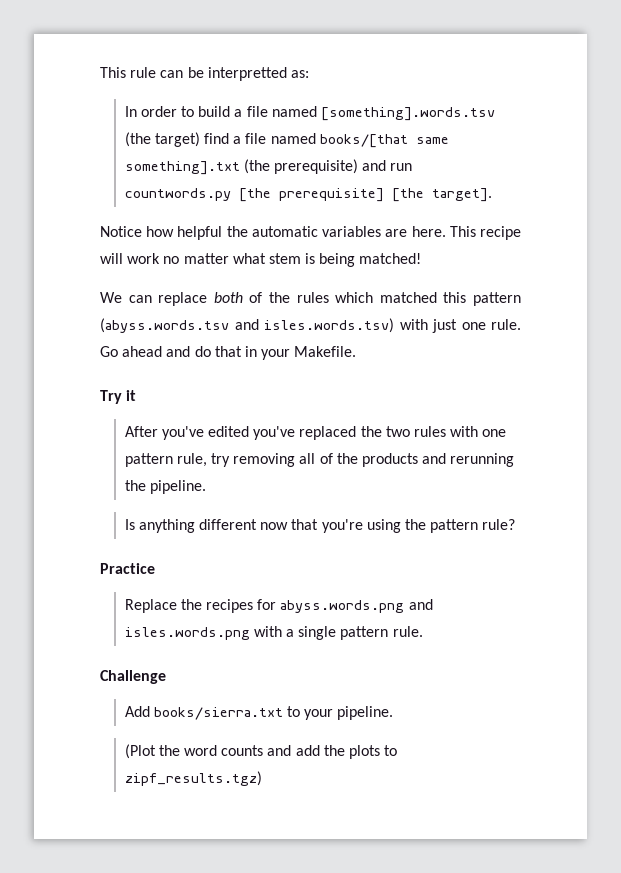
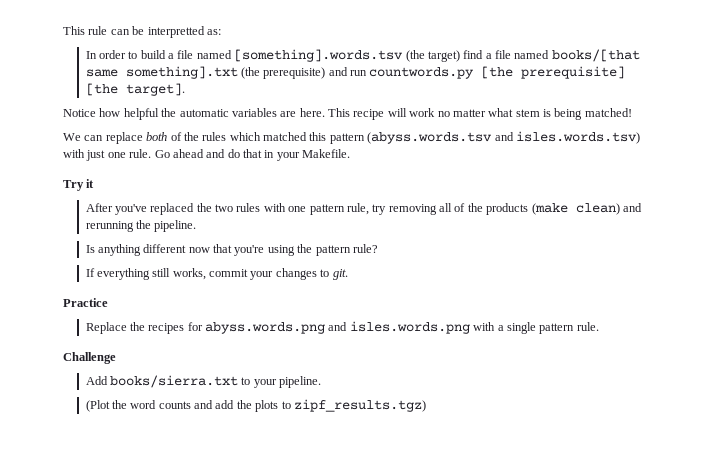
[207,426,296,440] edited you've -> (147, 209) none
(418, 460) none -> [531,203,620,215] (make clean)
(516, 524) none -> [85,268,348,280] // If everything still works, commit your changes to git.

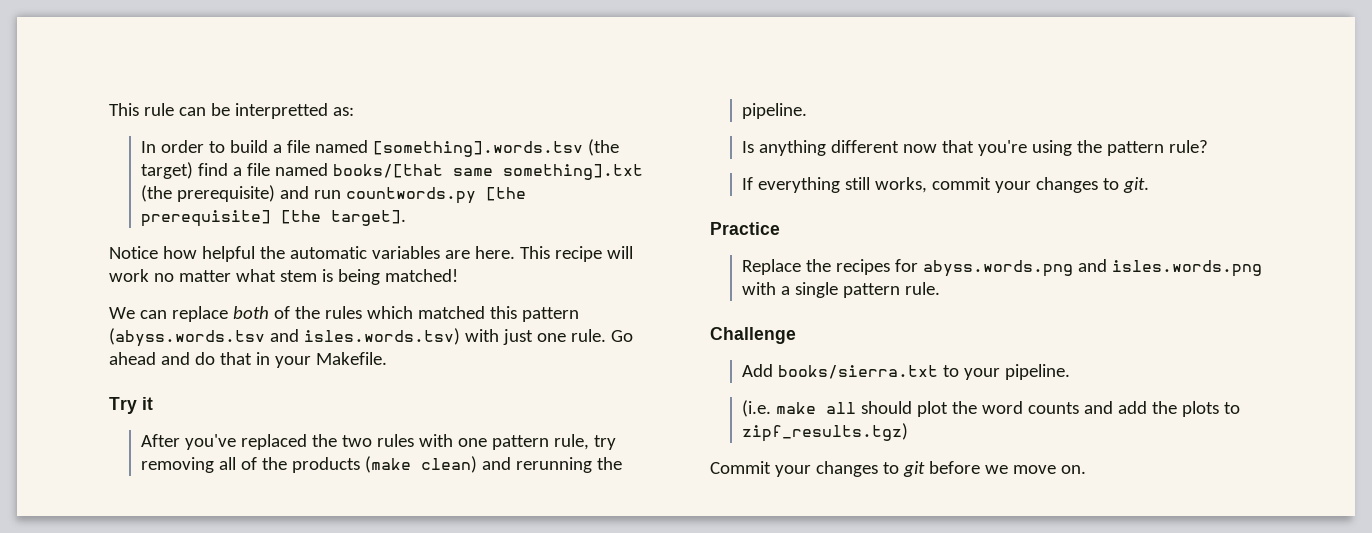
[85,400,110,412] (Plot -> [742,400,949,417] (i.e. make all should plot
(426, 405) none -> [710,461,1086,477] // Commit your changes to git before we move on.

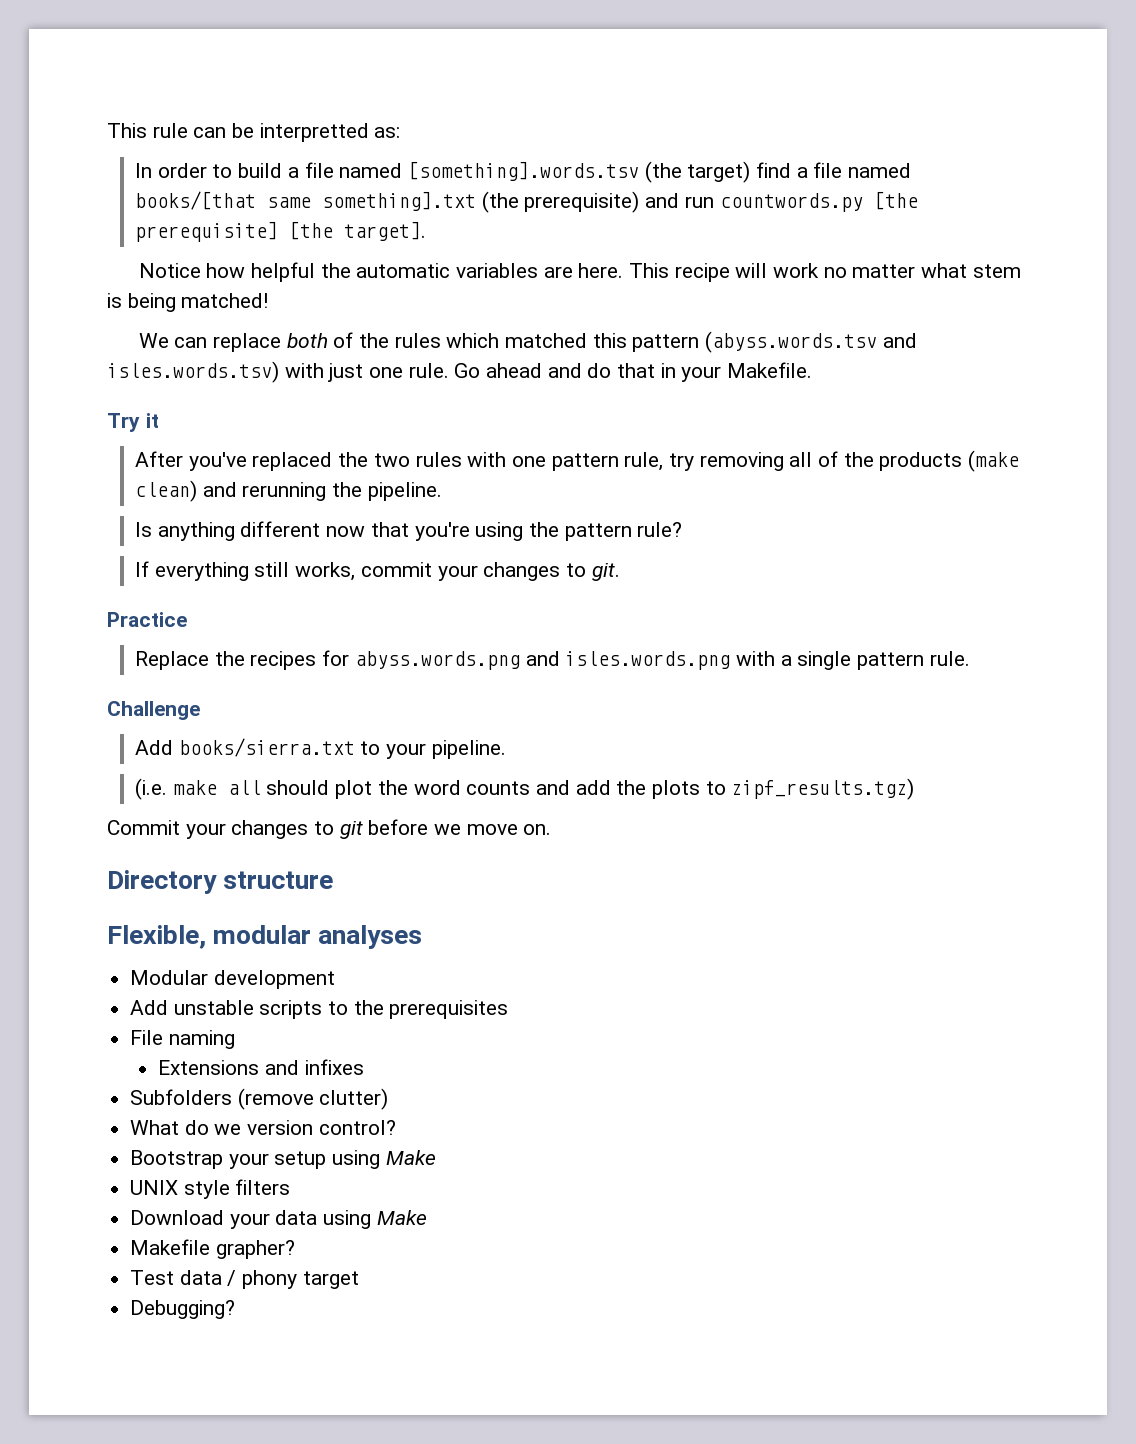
(1086, 469) none -> [107,870,334,894] [107,925,423,949] [130,970,335,989] [130,1000,509,1019] [130,1030,235,1049] [158,1059,364,1075] [130,1088,389,1110] [130,1120,396,1135] [130,1150,436,1169] [130,1179,291,1199] [130,1210,427,1229] [130,1239,295,1259] [130,1270,359,1289] [130,1300,236,1319] // Directory structure // Flexible, modular analyses // Modular development // Add unstable scripts to the prerequisites // File naming // Extensions and infixes // Subfolders (remove clutter) // What do we version control? // Bootstrap your setup using Make // UNIX style filters // Download your data using Make // Makefile grapher? // Test data / phony target // Debugging?

